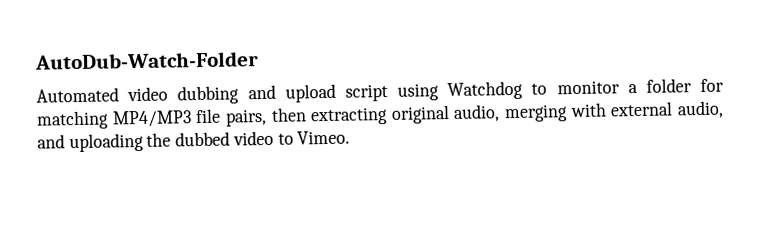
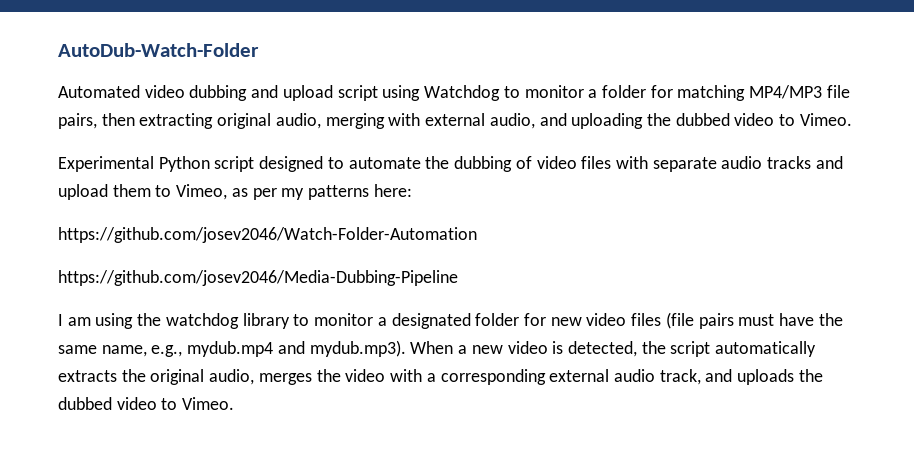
(351, 137) none -> [58,156,843,172] [58,184,412,200] [58,227,477,243] [58,270,458,286] [58,312,843,329] [58,340,817,357] [58,369,823,385] [58,397,235,410] // Experimental Python script designed to automate the dubbing of video files with separate audio tracks and upload them to Vimeo, as per my patterns here: // https://github.com/josev2046/Watch-Folder-Automation // https://github.com/josev2046/Media-Dubbing-Pipeline // I am using the watchdog library to monitor a designated folder for new video files (file pairs must have the same name, e.g., mydub.mp4 and mydub.mp3). When a new video is detected, the script automatically extracts the original audio, merges the video with a corresponding external audio track, and uploads the dubbed video to Vimeo.

